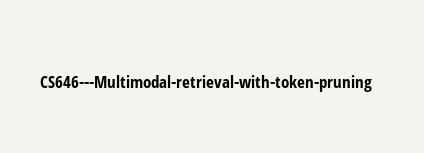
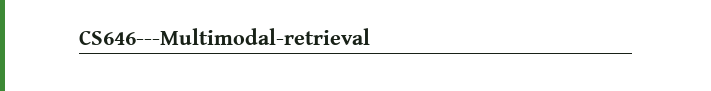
[40,75,372,92] CS646---Multimodal-retrieval-with-token-pruning -> [79,28,370,45] CS646---Multimodal-retrieval

